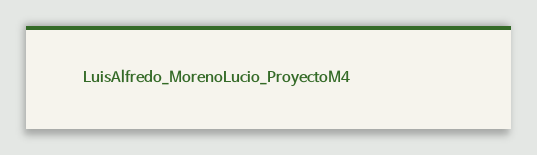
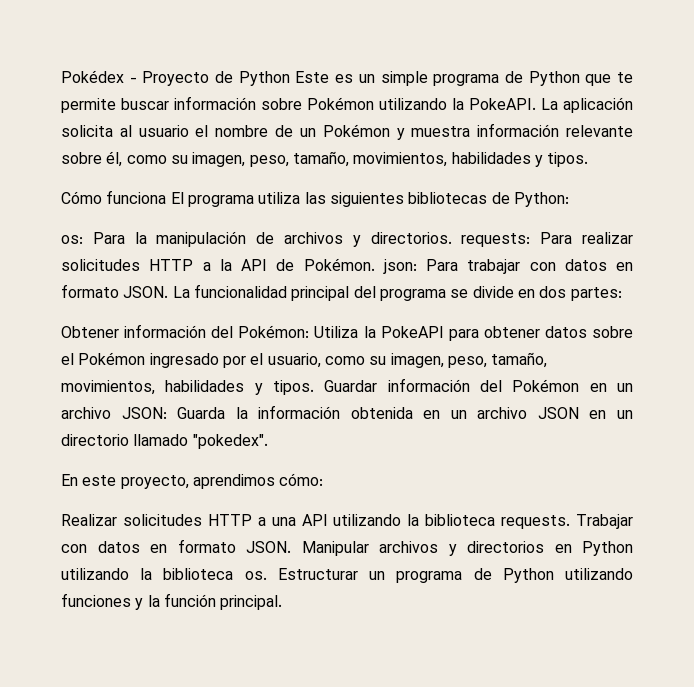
[83,69,350,87] LuisAlfredo_MorenoLucio_ProyectoM4 -> [61,70,633,86] [61,96,633,113] [61,123,633,140] [61,151,589,167] [61,190,569,207] [61,231,634,247] [61,258,633,274] [61,284,622,301] [61,324,634,341] [61,352,548,368] [61,378,633,395] [61,405,633,419] [61,434,268,449] [61,473,324,489] [61,514,634,529] [61,539,633,556] [61,568,633,583] [61,593,283,610] Pokédex - Proyecto de Python Este es un simple programa de Python que te permite buscar información sobre Pokémon utilizando la PokeAPI. La aplicación solicita al usuario el nombre de un Pokémon y muestra información relevante sobre él, como su imagen, peso, tamaño, movimientos, habilidades y tipos. // Cómo funciona El programa utiliza las siguientes bibliotecas de Python: // os: Para la manipulación de archivos y directorios. requests: Para realizar solicitudes HTTP a la API de Pokémon. json: Para trabajar con datos en formato JSON. La funcionalidad principal del programa se divide en dos partes: // Obtener información del Pokémon: Utiliza la PokeAPI para obtener datos sobre el Pokémon ingresado por el usuario, como su imagen, peso, tamaño, movimientos, habilidades y tipos. Guardar información del Pokémon en un archivo JSON: Guarda la información obtenida en un archivo JSON en un directorio llamado "pokedex". // En este proyecto, aprendimos cómo: // Realizar solicitudes HTTP a una API utilizando la biblioteca requests. Trabajar con datos en formato JSON. Manipular archivos y directorios en Python utilizando la biblioteca os. Estructurar un programa de Python utilizando funciones y la función principal.

